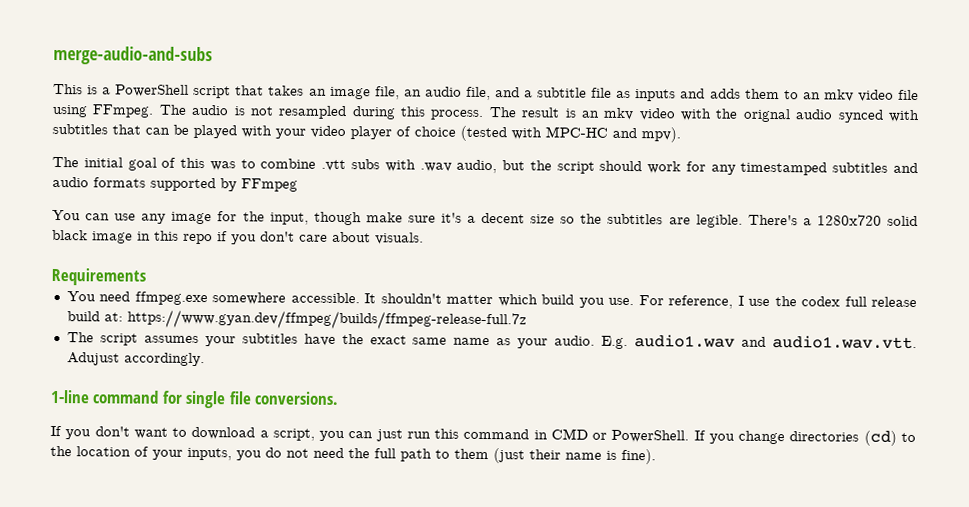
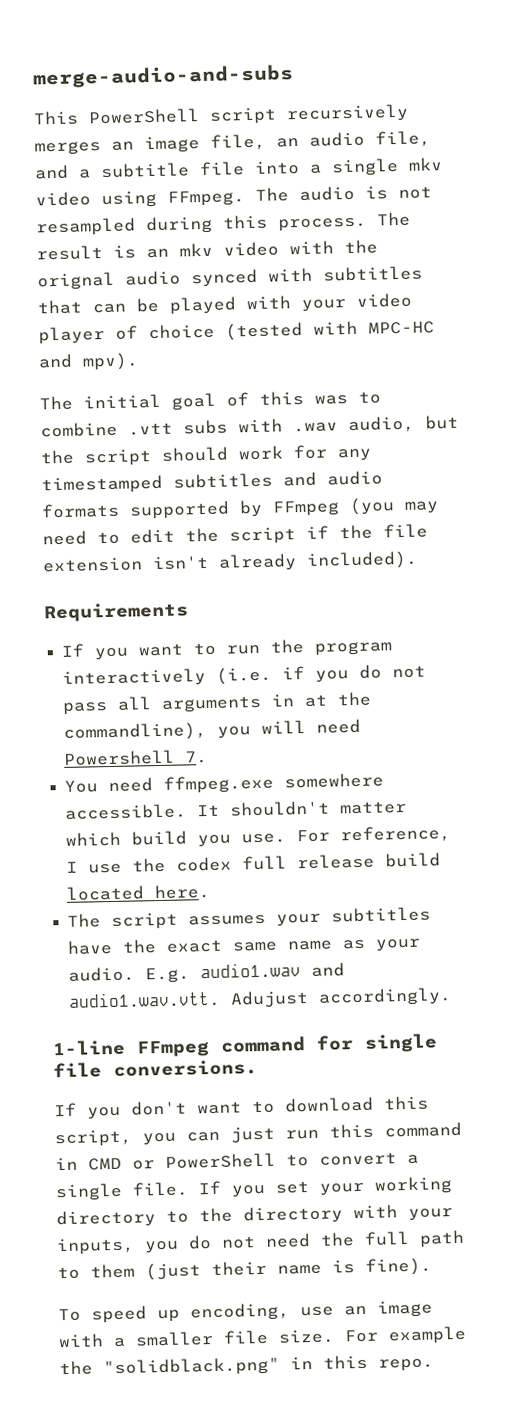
[87,84,305,99] is a PowerShell script that takes -> [88,103,409,125] [34,141,101,156] PowerShell script recursively merges
[616,88,920,102] as inputs and adds them to an mkv video file -> [254,157,443,177] [35,191,91,207] into a single mkv video
[52,209,918,228] [52,229,424,245] [51,267,146,286] // You can use any image for the input, though make sure it's a decent size so the subtitles are legible. There's a 1280x720 solid black image in this repo if you don't care about visuals. // Requirements -> [349,497,439,516] [42,523,428,546] [42,550,418,573] [43,601,189,623] [61,638,393,661] [62,664,427,688] [62,691,373,715] [63,718,362,742] [63,749,209,766] (you may need to edit the script if the file extension isn't already included). // Requirements // If you want to run the program interactively (i.e. if you do not pass all arguments in at the commandline), you will need Powershell 7.
[103,309,527,331] at: https://www.gyan.dev/ffmpeg/builds/ffmpeg-release-full.7z -> [66,883,211,901] located here.
(90, 396) none -> [136,1040,210,1058] FFmpeg
[259,430,269,438] a -> [384,1095,429,1111] this
[611,429,916,446] [50,445,149,457] PowerShell. If you change directories (cd) to the location of -> [165,1152,419,1169] [55,1176,452,1202] [56,1204,398,1229] PowerShell to convert a single file. If you set your working directory to the directory with
(656, 456) none -> [58,1300,433,1324] [58,1325,467,1348] [59,1354,434,1378] // To speed up encoding, use an image with a smaller file size. For example the "solidblack.png" in this repo.

